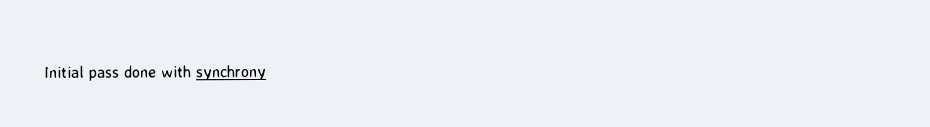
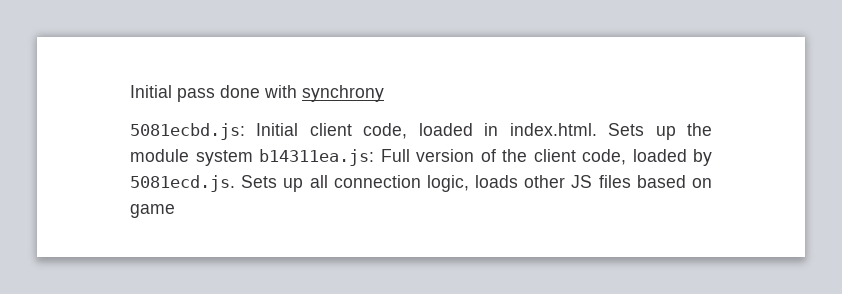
(267, 72) none -> [130,123,713,140] [130,149,712,166] [130,175,712,192] [130,204,175,218] // 5081ecbd.js: Initial client code, loaded in index.html. Sets up the module system b14311ea.js: Full version of the client code, loaded by 5081ecd.js. Sets up all connection logic, loads other JS files based on game

